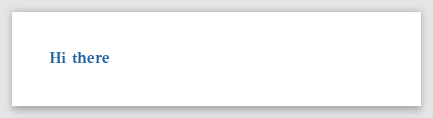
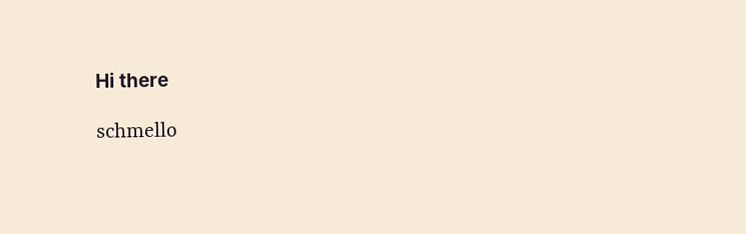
(110, 58) none -> [96,121,178,138] // schmello

